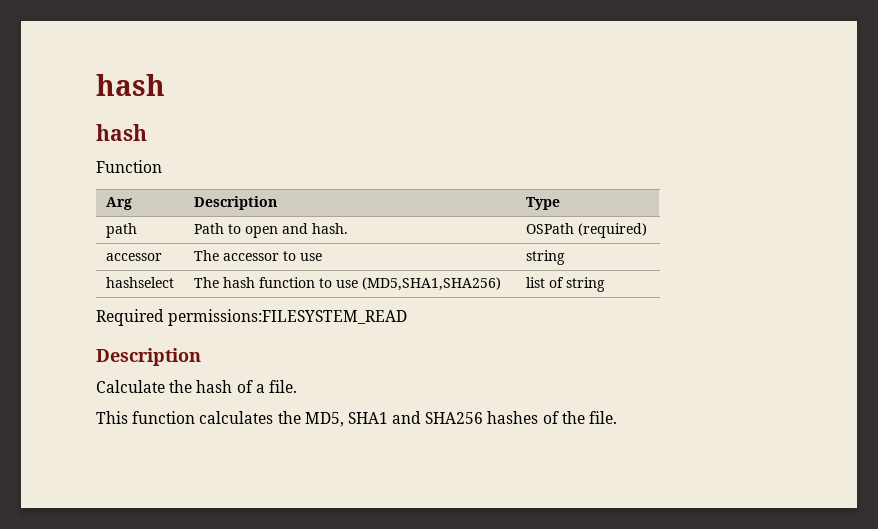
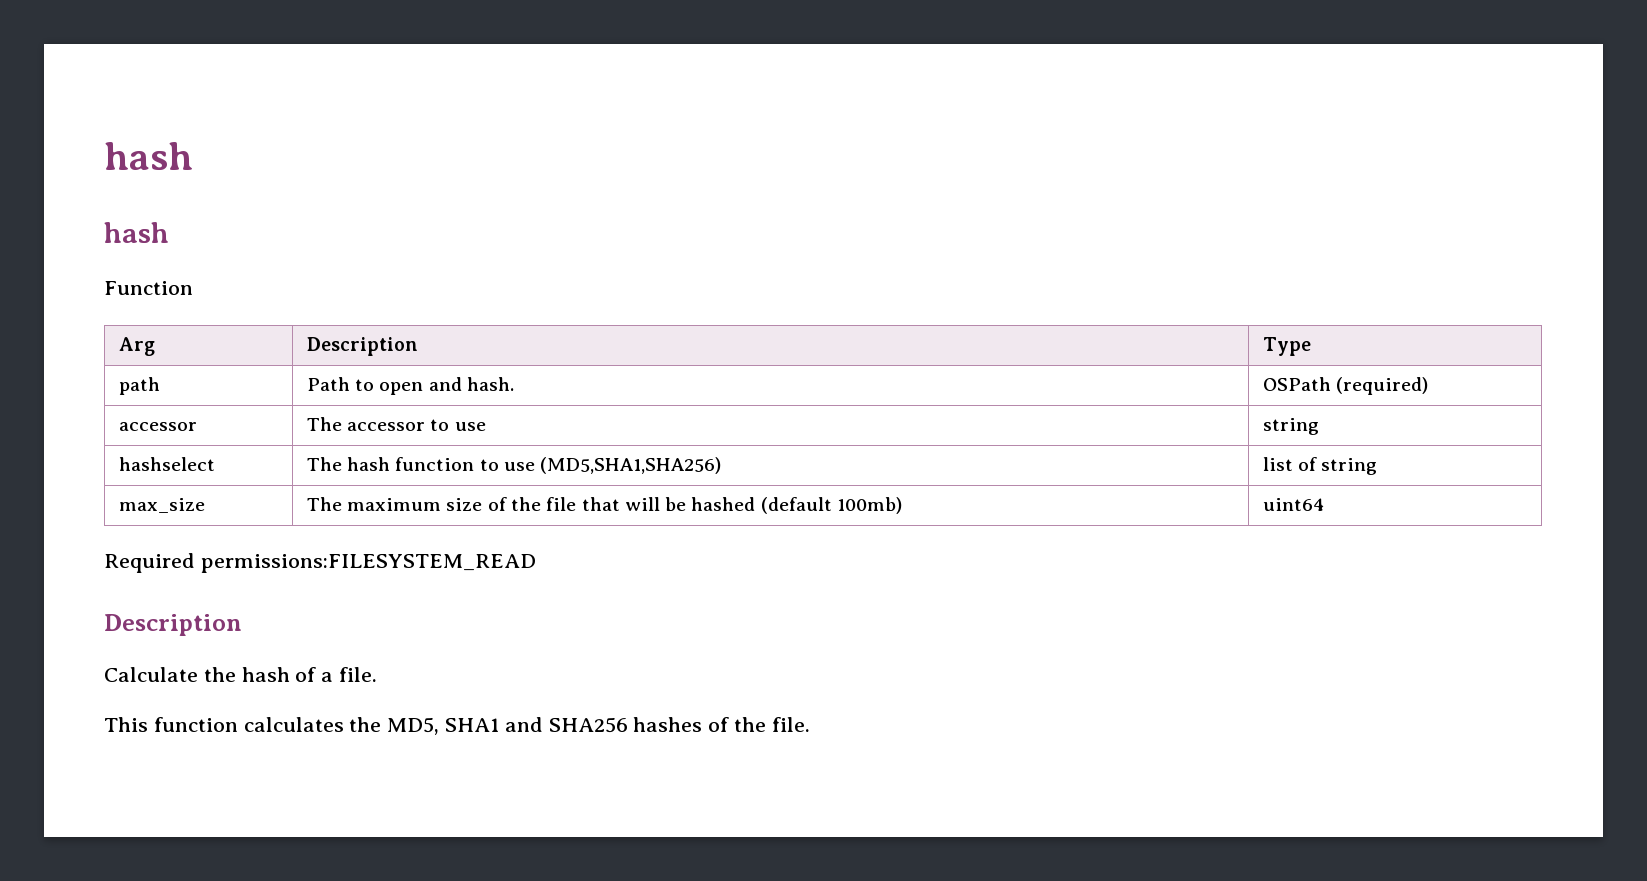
(605, 284) none -> [118,498,205,513] [306,497,902,514] [1262,498,1325,511] // max_size | The maximum size of the file that will be hashed (default 100mb) | uint64

